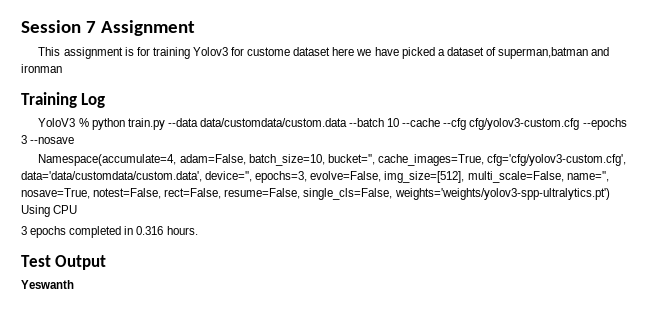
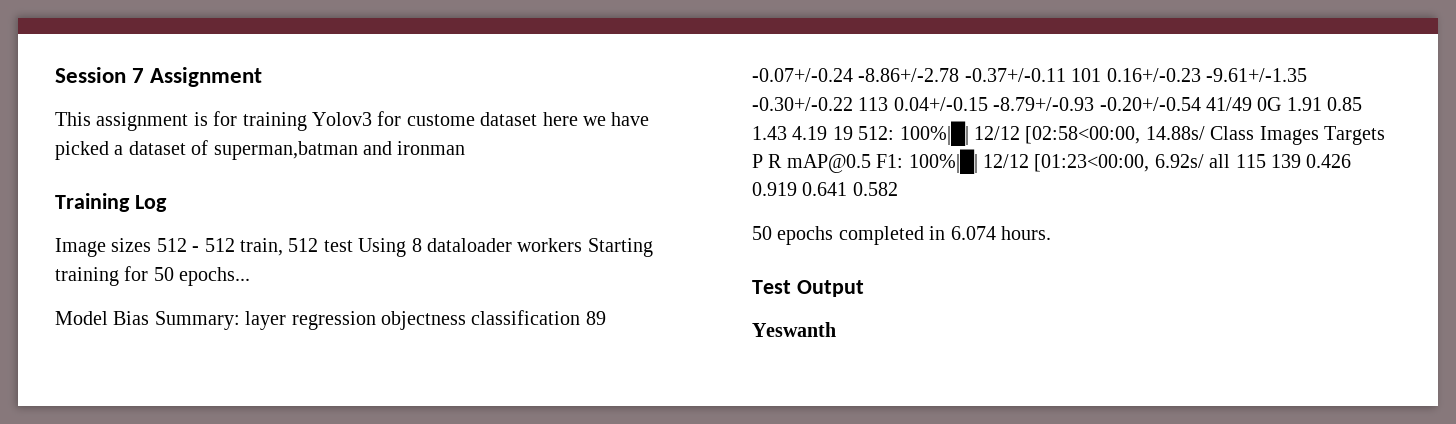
[38,118,627,130] [21,135,75,144] [38,154,626,166] [21,171,609,183] [21,188,610,200] [21,205,78,217] [21,226,27,235] YoloV3 % python train.py --data data/customdata/custom.data --batch 10 --cache --cfg cfg/yolov3-custom.cfg --epochs 3 --nosave // Namespace(accumulate=4, adam=False, batch_size=10, bucket='', cache_images=True, cfg='cfg/yolov3-custom.cfg', data='data/customdata/custom.data', device='', epochs=3, evolve=False, img_size=[512], multi_scale=False, name='', nosave=True, notest=False, rect=False, resume=False, single_cls=False, weights='weights/yolov3-spp-ultralytics.pt') Using CPU // 3 -> [55,238,653,257] [55,266,251,286] [55,310,606,330] [752,68,1307,82] [752,97,1363,111] [752,121,1385,146] [752,149,1352,174] [752,182,898,196] [752,226,772,240] Image sizes 512 - 512 train, 512 test Using 8 dataloader workers Starting training for 50 epochs... // Model Bias Summary: layer regression objectness classification 89 -0.07+/-0.24 -8.86+/-2.78 -0.37+/-0.11 101 0.16+/-0.23 -9.61+/-1.35 -0.30+/-0.22 113 0.04+/-0.15 -8.79+/-0.93 -0.20+/-0.54 41/49 0G 1.91 0.85 1.43 4.19 19 512: 100%|█| 12/12 [02:58<00:00, 14.88s/ Class Images Targets P R mAP@0.5 F1: 100%|█| 12/12 [01:23<00:00, 6.92s/ all 115 139 0.426 0.919 0.641 0.582 // 50
[136,226,164,235] 0.316 -> [950,226,996,240] 6.074

